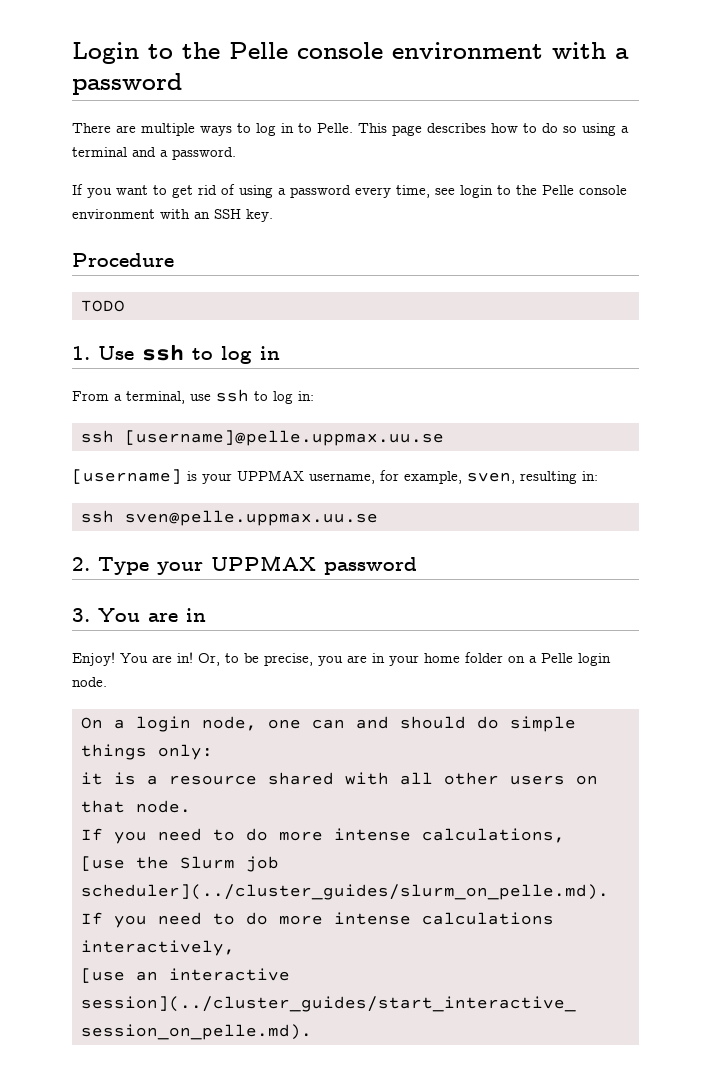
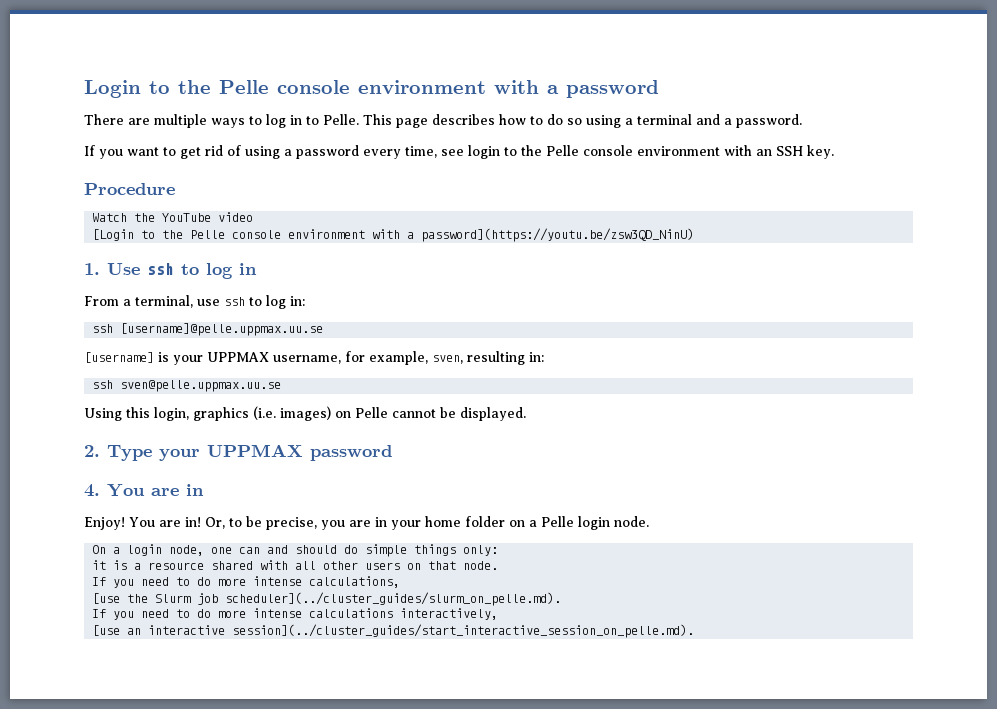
[81,300,125,312] TODO -> [92,212,254,222] [92,228,695,242] Watch the YouTube video // [Login to the Pelle console environment with a password](https://youtu.be/zsw3QD_NinU)
(378, 518) none -> [84,406,526,421] // Using this login, graphics (i.e. images) on Pelle cannot be displayed.
[72,608,90,622] 3. -> [84,484,100,497] 4.

